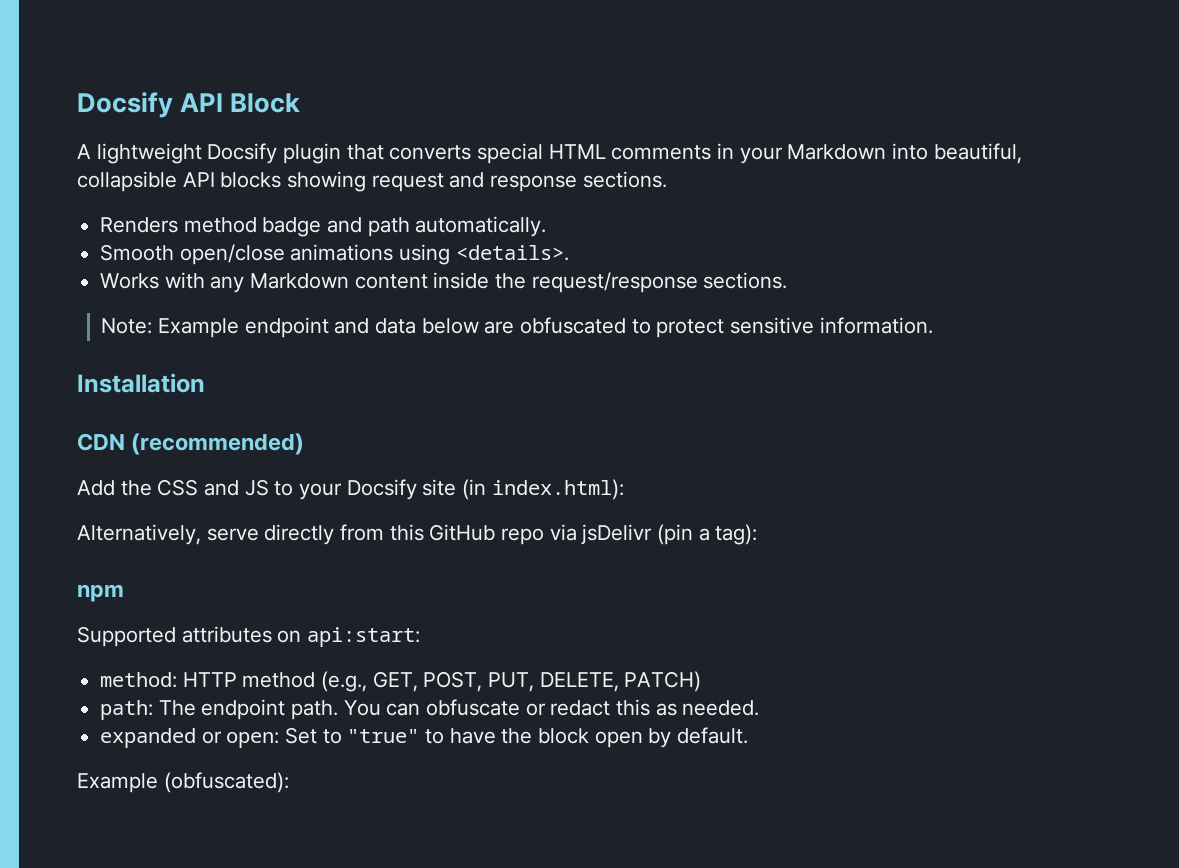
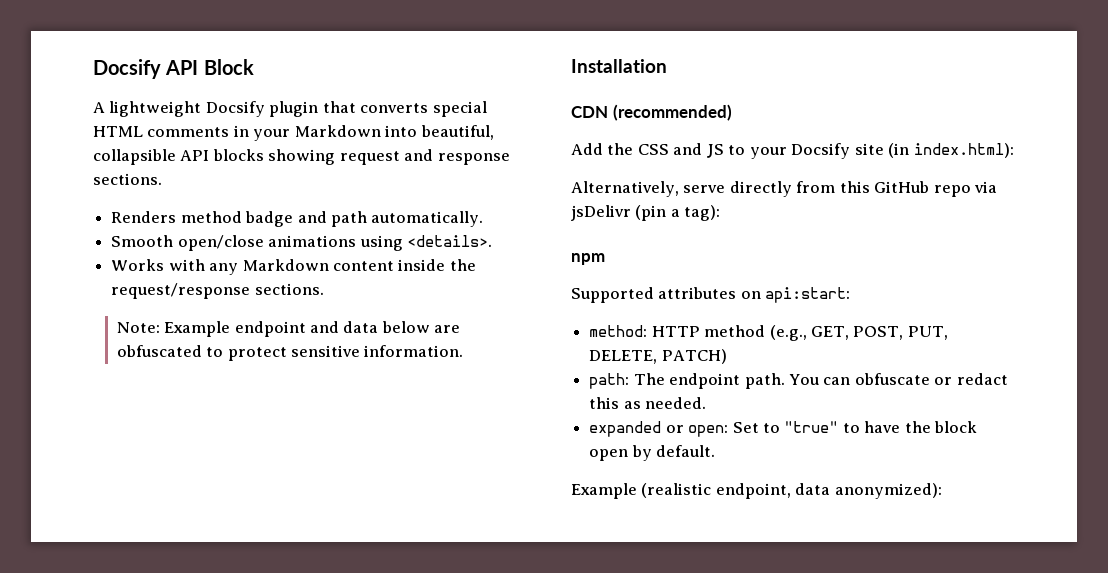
[163,772,289,793] (obfuscated): -> [641,483,942,499] (realistic endpoint, data anonymized):

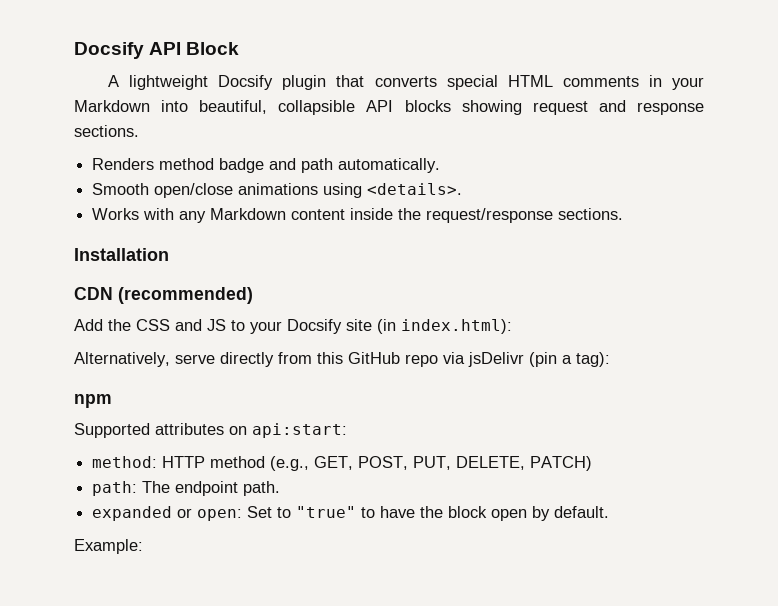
[116,321,461,337] [116,345,464,361] // Note: Example endpoint and data below are obfuscated to protect sensitive information. -> (624, 214) none
[788,373,1008,385] [589,397,707,409] You can obfuscate or redact this as needed. -> (281, 488) none
[571,483,942,499] Example (realistic endpoint, data anonymized): -> [74,539,143,554] Example:

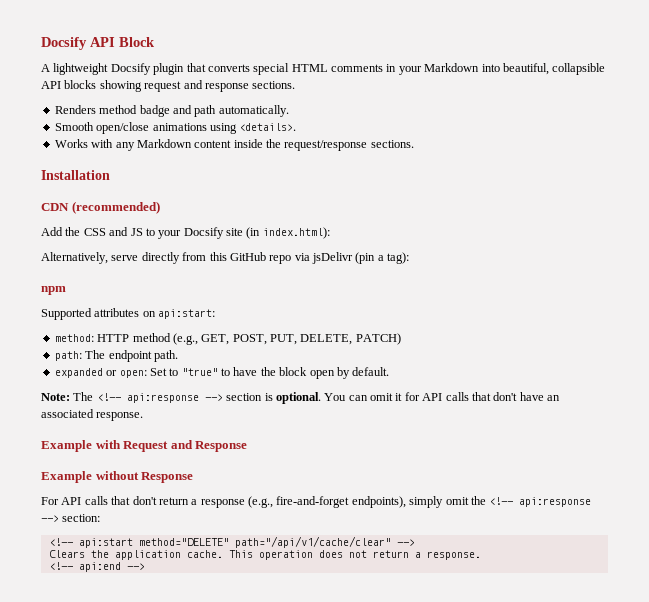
[74,539,143,554] Example: -> [41,392,560,404] [41,409,144,421] [41,440,248,452] [41,471,194,483] [41,496,592,508] [41,514,101,522] [48,536,415,548] [48,550,481,560] [48,562,145,572] Note: The <!-- api:response --> section is optional. You can omit it for API calls that don't have an associated response. // Example with Request and Response // Example without Response // For API calls that don't return a response (e.g., fire-and-forget endpoints), simply omit the <!-- api:response --> section: // <!-- api:start method="DELETE" path="/api/v1/cache/clear" --> // Clears the application cache. This operation does not return a response. // <!-- api:end -->

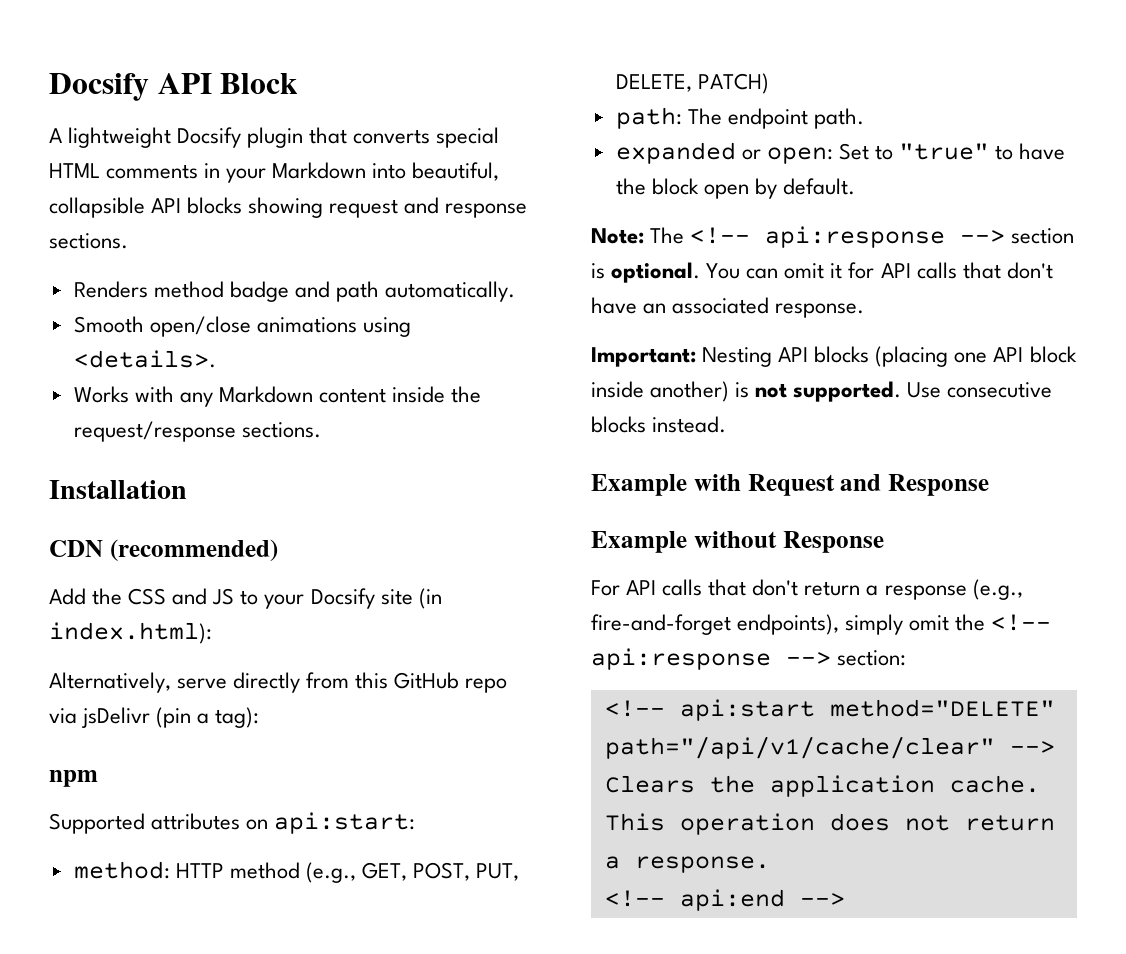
(144, 416) none -> [591,346,1077,367] [591,381,1053,402] [591,416,727,433] // Important: Nesting API blocks (placing one API block inside another) is not supported. Use consecutive blocks instead.

